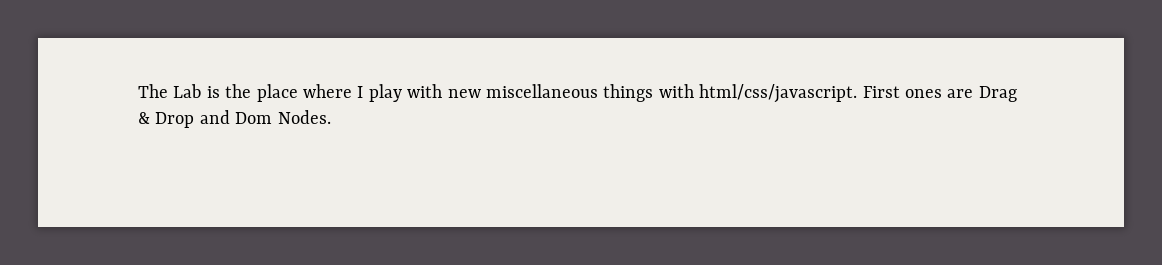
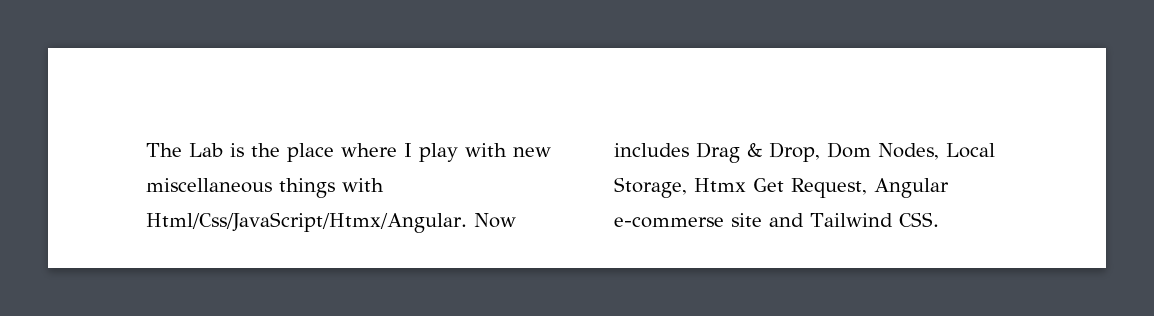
[699,84,1017,103] [138,110,331,128] html/css/javascript. First ones are Drag & Drop and Dom Nodes. -> [146,212,516,233] [614,142,995,163] [614,177,949,198] [614,212,939,228] Html/Css/JavaScript/Htmx/Angular. Now includes Drag & Drop, Dom Nodes, Local Storage, Htmx Get Request, Angular e-commerse site and Tailwind CSS.

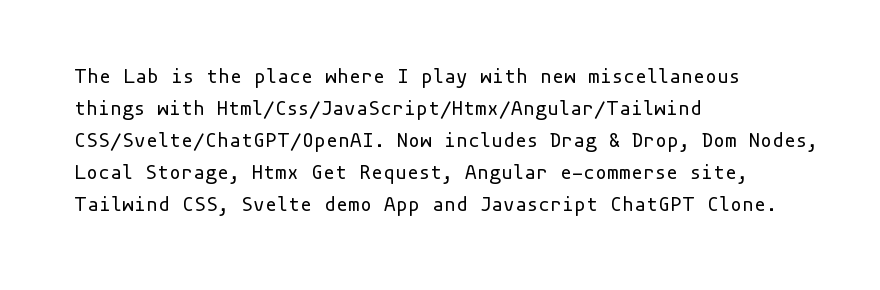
[146,212,467,233] Html/Css/JavaScript/Htmx/Angular. -> [217,100,702,120] [74,132,385,152] Html/Css/JavaScript/Htmx/Angular/Tailwind CSS/Svelte/ChatGPT/OpenAI.
[731,212,939,227] site and Tailwind CSS. -> [690,164,748,184] [74,196,777,216] site, Tailwind CSS, Svelte demo App and Javascript ChatGPT Clone.

